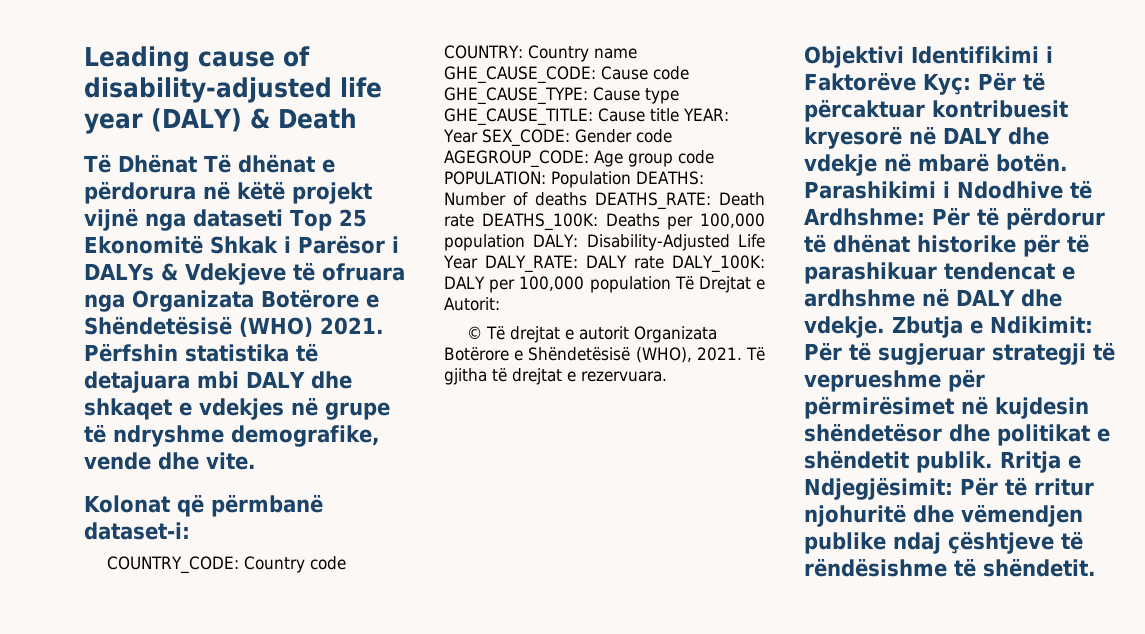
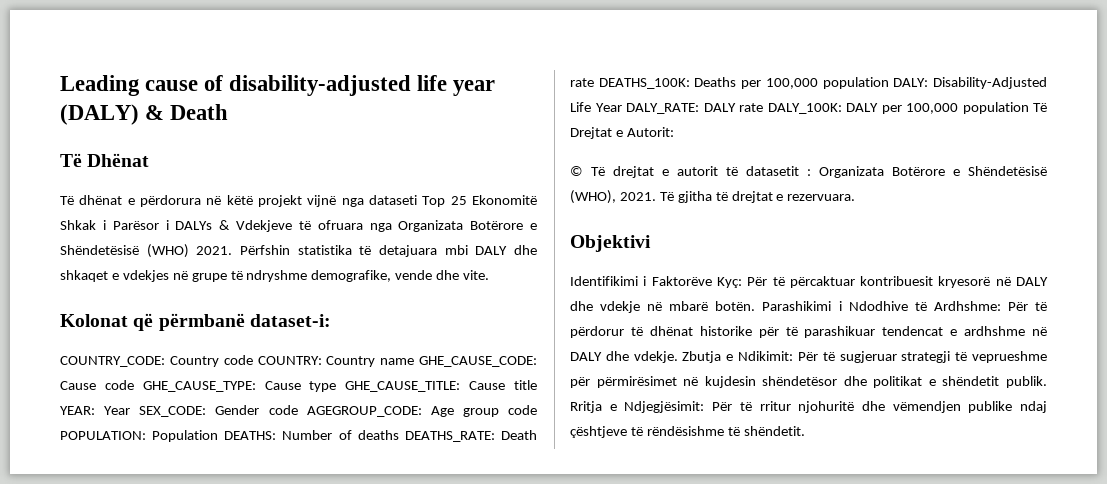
(198, 163) none -> (150, 160) //
(630, 333) none -> [726,166,811,176] të datasetit :
(904, 57) none -> (651, 243) //

